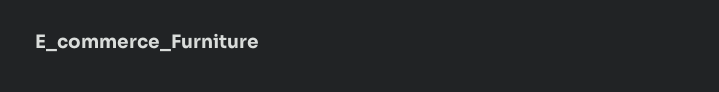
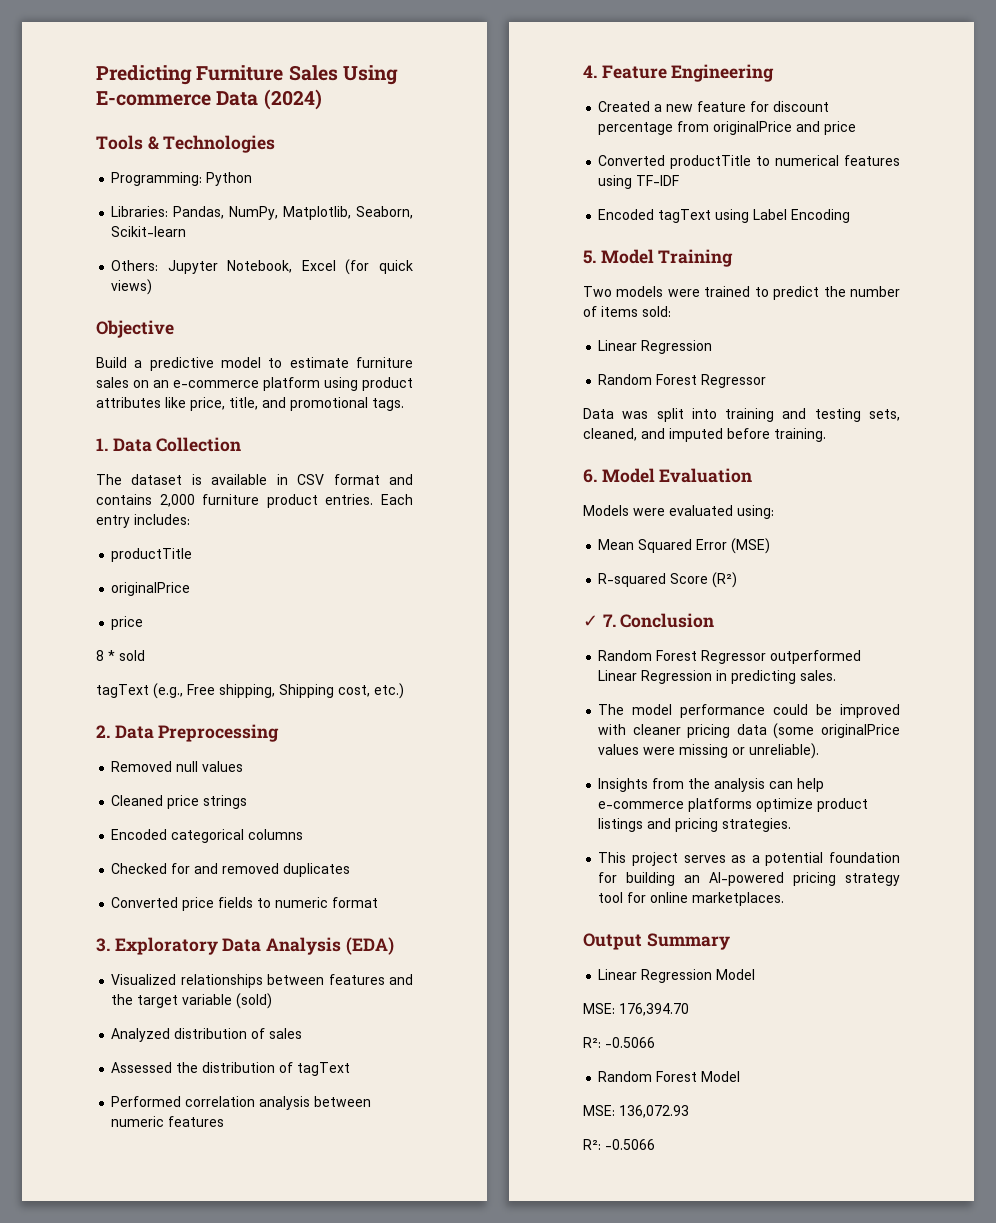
[35,33,259,52] E_commerce_Furniture -> [96,65,398,85] [96,89,322,110] [96,135,276,153] [111,172,253,186] [111,206,413,220] [111,226,187,237] [111,259,413,275] [111,279,153,295] [96,320,174,338] [96,357,413,371] [96,377,413,391] [96,397,404,411] [96,437,242,452] [96,474,413,485] [96,494,413,508] [96,514,190,528] [111,548,193,562] [111,582,191,596] [111,616,144,630] [96,650,145,661] [96,683,404,699] [96,724,280,742] [111,761,244,772] [111,795,248,809] [111,829,304,843] [111,863,351,877] [111,897,379,911] [96,937,394,955] [111,974,413,988] [111,993,273,1009] [111,1028,303,1042] [111,1062,351,1076] [111,1096,372,1110] [111,1116,225,1127] [583,64,775,82] [598,101,830,112] [598,121,857,135] [598,155,900,169] [598,175,680,189] [598,209,851,223] [583,249,734,267] [583,286,900,300] [583,306,671,317] [598,340,713,354] [598,374,767,388] [583,408,900,422] [583,428,826,442] [583,468,753,483] [583,505,774,519] [598,538,771,554] [598,572,738,588] [583,613,715,628] [598,650,862,664] [598,670,837,684] [598,704,900,718] [598,723,900,739] [598,743,820,759] [598,778,825,792] [598,798,869,812] [598,818,792,832] [598,852,900,866] [598,872,900,886] [598,892,785,906] [583,933,730,950] [598,969,756,983] [583,1003,689,1016] [583,1037,655,1048] [598,1071,741,1082] [583,1105,689,1118] [583,1139,655,1150] Predicting Furniture Sales Using E-commerce Data (2024) // Tools & Technologies // Programming: Python // Libraries: Pandas, NumPy, Matplotlib, Seaborn, Scikit-learn // Others: Jupyter Notebook, Excel (for quick views) // Objective // Build a predictive model to estimate furniture sales on an e-commerce platform using product attributes like price, title, and promotional tags. // 1. Data Collection // The dataset is available in CSV format and contains 2,000 furniture product entries. Each entry includes: // productTitle // originalPrice // price // 8 * sold // tagText (e.g., Free shipping, Shipping cost, etc.) // 2. Data Preprocessing // Removed null values // Cleaned price strings // Encoded categorical columns // Checked for and removed duplicates // Converted price fields to numeric format // 3. Exploratory Data Analysis (EDA) // Visualized relationships between features and the target variable (sold) // Analyzed distribution of sales // Assessed the distribution of tagText // Performed correlation analysis between numeric features // 4. Feature Engineering // Created a new feature for discount percentage from originalPrice and price // Converted productTitle to numerical features using TF-IDF // Encoded tagText using Label Encoding // 5. Model Training // Two models were trained to predict the number of items sold: // Linear Regression // Random Forest Regressor // Data was split into training and testing sets, cleaned, and imputed before training. // 6. Model Evaluation // Models were evaluated using: // Mean Squared Error (MSE) // R-squared Score (R²) // ✓ 7. Conclusion // Random Forest Regressor outperformed Linear Regression in predicting sales. // The model performance could be improved with cleaner pricing data (some originalPrice values were missing or unreliable). // Insights from the analysis can help e-commerce platforms optimize product listings and pricing strategies. // This project serves as a potential foundation for building an AI-powered pricing strategy tool for online marketplaces. // Output Summary // Linear Regression Model // MSE: 176,394.70 // R²: -0.5066 // Random Forest Model // MSE: 136,072.93 // R²: -0.5066

